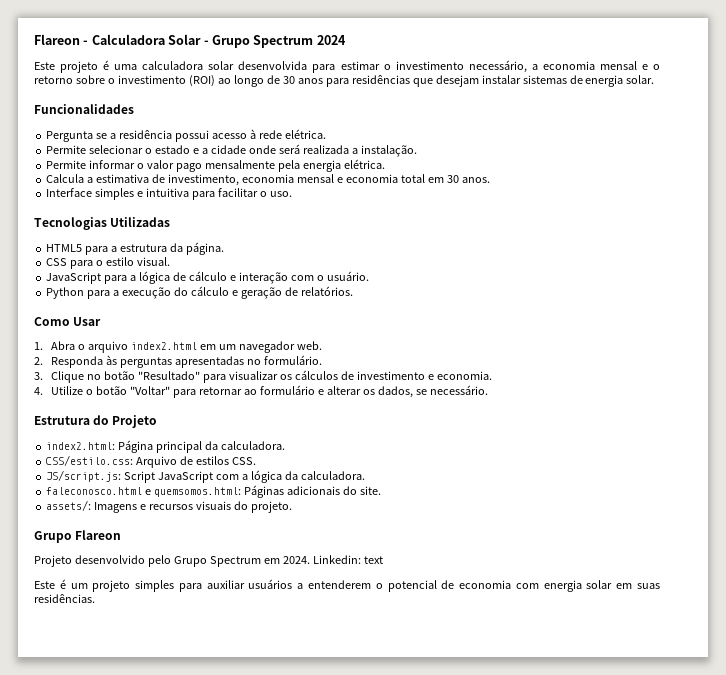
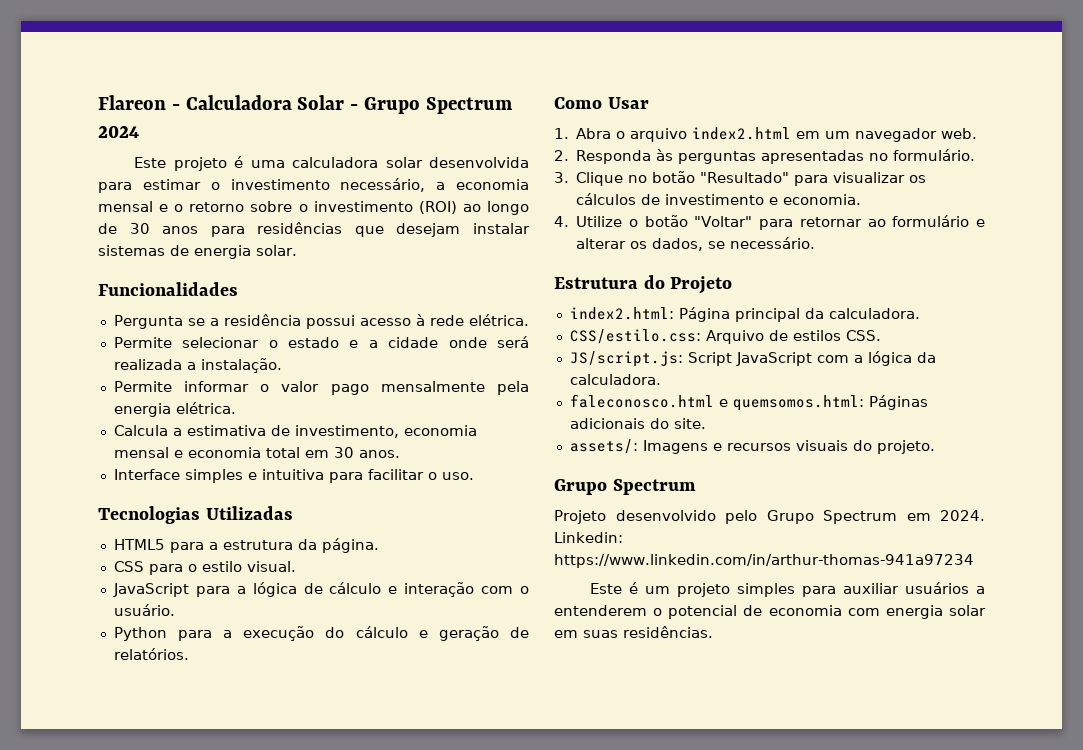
[75,530,122,540] Flareon -> [612,479,696,495] Spectrum
[363,556,383,564] text -> [554,554,974,568] https://www.linkedin.com/in/arthur-thomas-941a97234

